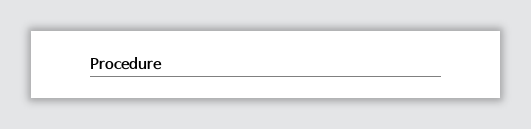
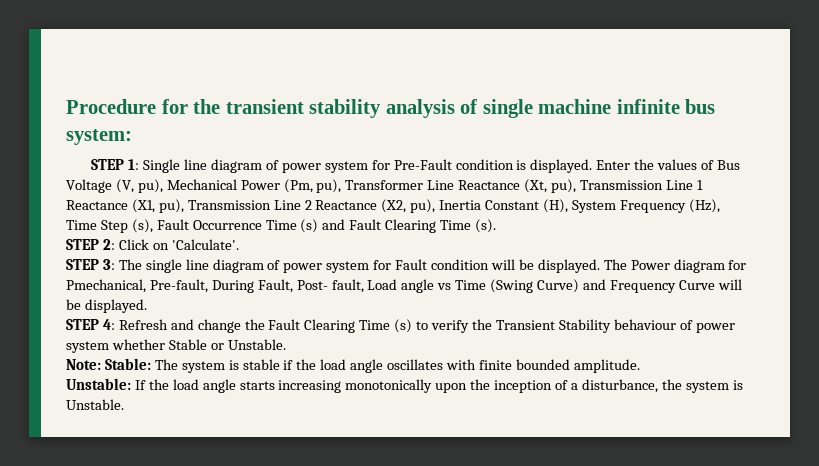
(162, 63) none -> [161,99,716,118] [66,129,132,145] [91,159,740,173] [66,179,703,193] [66,199,720,213] [66,219,497,233] [66,239,239,250] [66,259,747,273] [66,279,742,293] [66,299,147,313] [66,319,735,333] [66,339,286,353] [66,358,640,373] [66,378,743,393] [66,399,124,410] for the transient stability analysis of single machine infinite bus system: // STEP 1: Single line diagram of power system for Pre-Fault condition is displayed. Enter the values of Bus Voltage (V, pu), Mechanical Power (Pm, pu), Transformer Line Reactance (Xt, pu), Transmission Line 1 Reactance (X1, pu), Transmission Line 2 Reactance (X2, pu), Inertia Constant (H), System Frequency (Hz), Time Step (s), Fault Occurrence Time (s) and Fault Clearing Time (s). // STEP 2: Click on 'Calculate'. // STEP 3: The single line diagram of power system for Fault condition will be displayed. The Power diagram for Pmechanical, Pre-fault, During Fault, Post- fault, Load angle vs Time (Swing Curve) and Frequency Curve will be displayed. // STEP 4: Refresh and change the Fault Clearing Time (s) to verify the Transient Stability behaviour of power system whether Stable or Unstable. // Note: Stable: The system is stable if the load angle oscillates with finite bounded amplitude. // Unstable: If the load angle starts increasing monotonically upon the inception of a disturbance, the system is Unstable.

